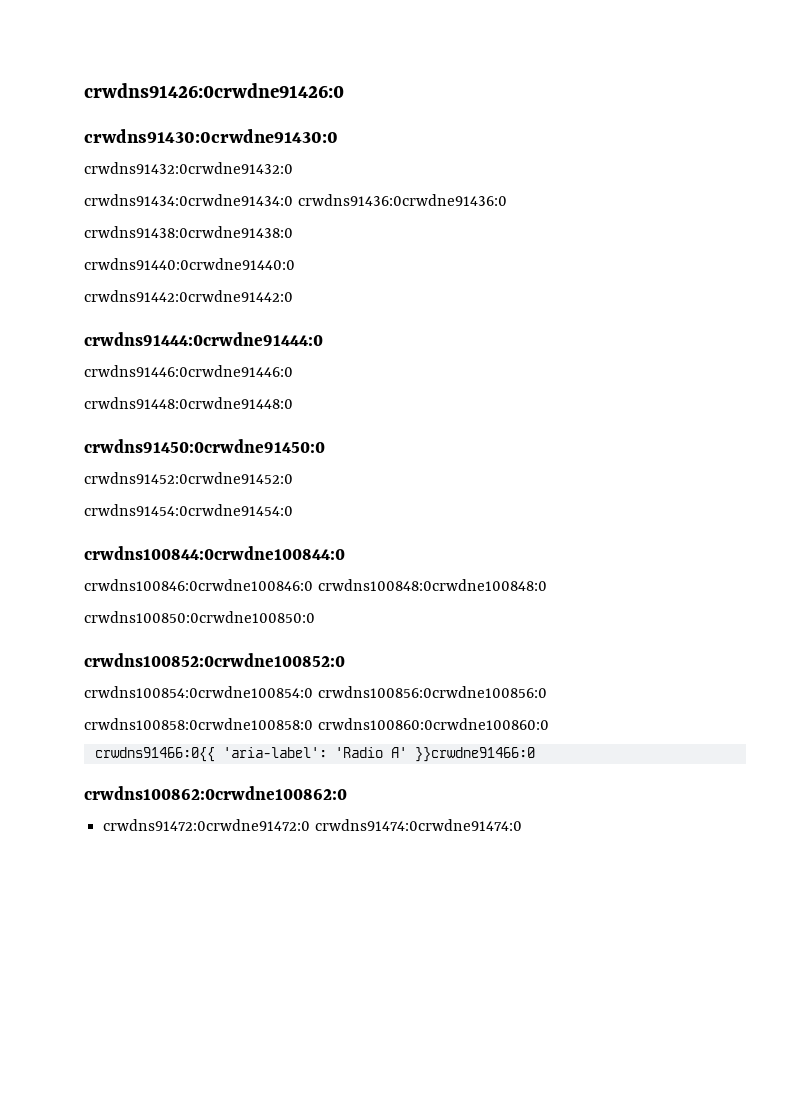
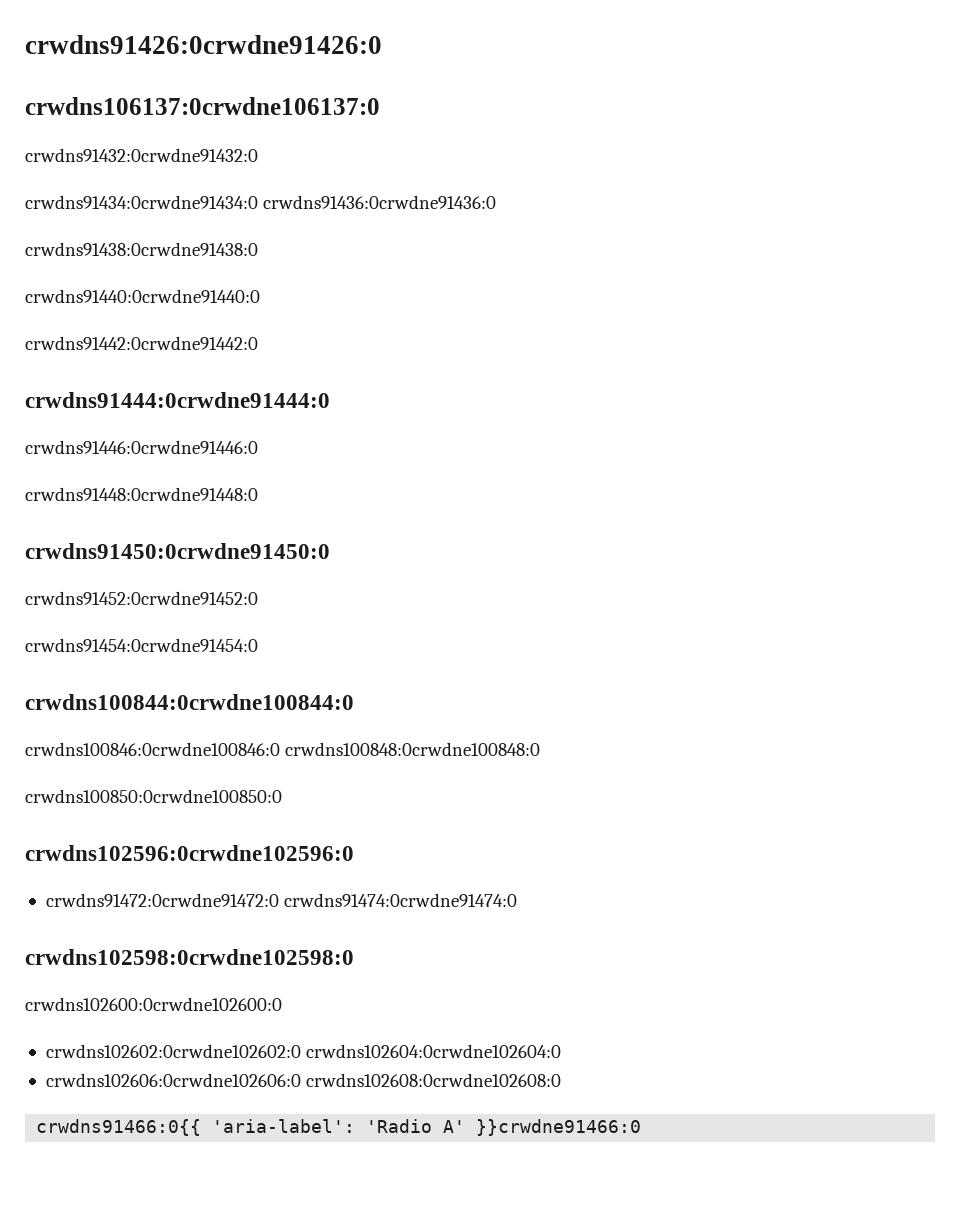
[84,129,338,143] crwdns91430:0crwdne91430:0 -> [25,97,380,115] crwdns106137:0crwdne106137:0
[84,653,345,667] [84,686,547,698] [84,718,549,730] crwdns100852:0crwdne100852:0 // crwdns100854:0crwdne100854:0 crwdns100856:0crwdne100856:0 // crwdns100858:0crwdne100858:0 crwdns100860:0crwdne100860:0 -> [25,845,354,861] [45,893,518,907] [25,949,354,965] [25,997,282,1011] [45,1044,562,1058] [45,1073,562,1087] crwdns102596:0crwdne102596:0 // crwdns91472:0crwdne91472:0 crwdns91474:0crwdne91474:0 // crwdns102598:0crwdne102598:0 // crwdns102600:0crwdne102600:0 // crwdns102602:0crwdne102602:0 crwdns102604:0crwdne102604:0 // crwdns102606:0crwdne102606:0 crwdns102608:0crwdne102608:0
[84,786,347,800] [103,819,522,831] // crwdns100862:0crwdne100862:0 // crwdns91472:0crwdne91472:0 crwdns91474:0crwdne91474:0 -> (642, 1127) none

